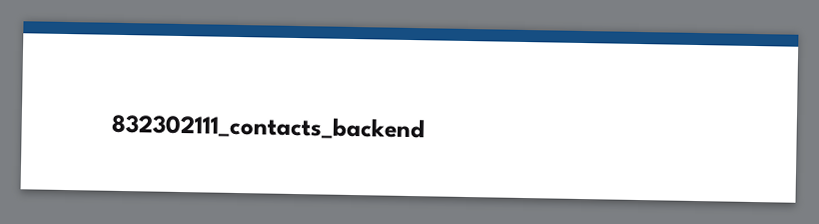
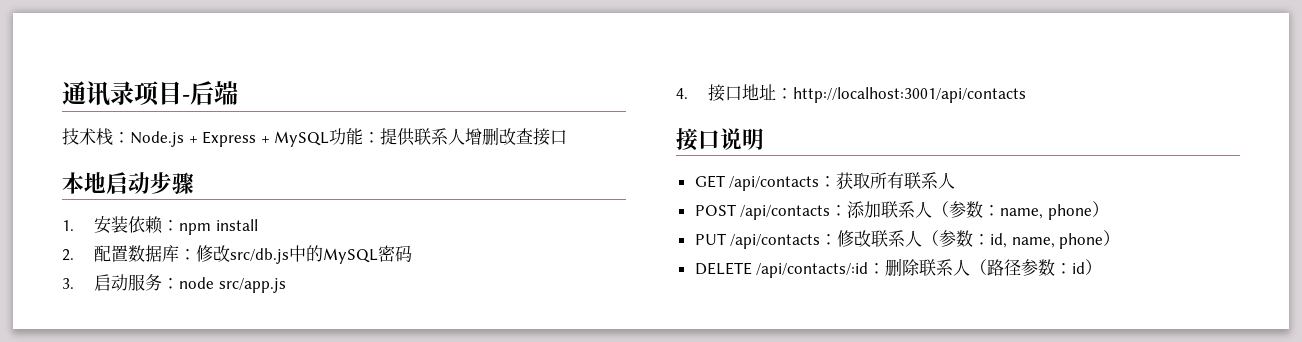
[111,113,425,141] 832302111_contacts_backend -> [62,81,238,106] [62,127,568,147] [62,172,194,194] [62,216,258,235] [62,245,413,264] [62,274,286,293] [676,84,1027,103] [676,128,764,151] [694,172,956,191] [694,201,1109,220] [694,230,1121,249] [694,258,1103,278] 通讯录项目-后端 // 技术栈：Node.js + Express + MySQL功能：提供联系人增删改查接口 // 本地启动步骤 // 1.安装依赖：npm install // 2.配置数据库：修改src/db.js中的MySQL密码 // 3.启动服务：node src/app.js // 4.接口地址：http://localhost:3001/api/contacts // 接口说明 // GET /api/contacts：获取所有联系人 // POST /api/contacts：添加联系人（参数：name, phone） // PUT /api/contacts：修改联系人（参数：id, name, phone） // DELETE /api/contacts/:id：删除联系人（路径参数：id）

